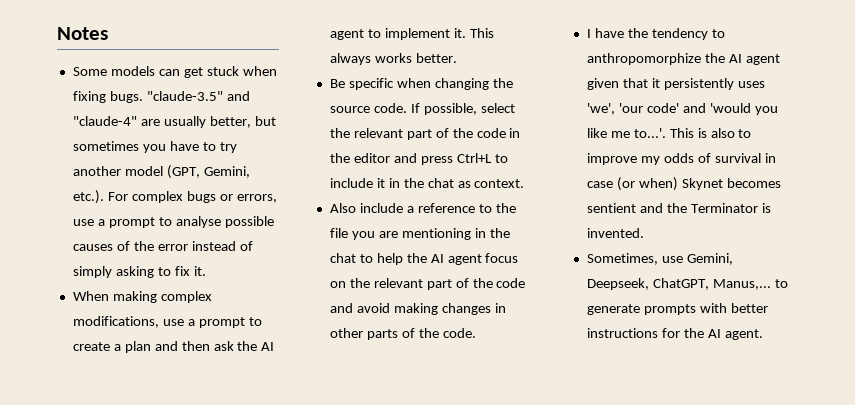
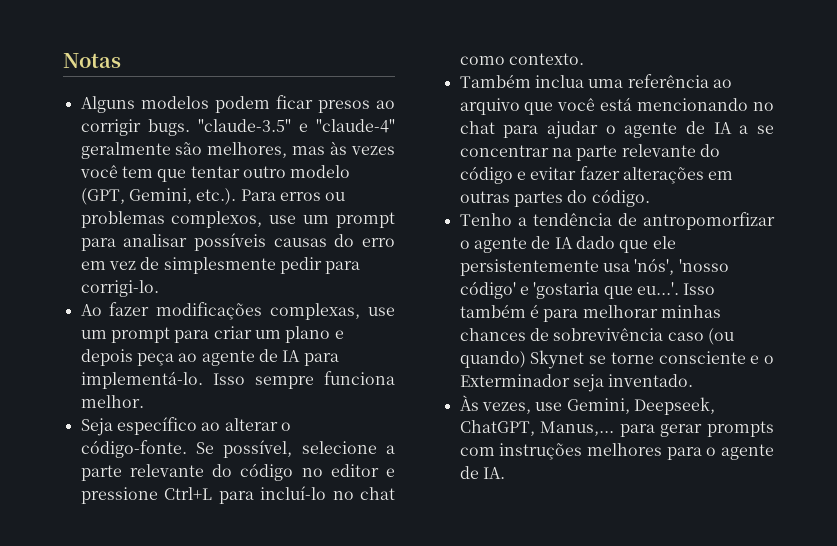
[57,27,108,40] [72,66,277,78] [72,91,250,103] [72,116,276,128] [72,141,237,153] [72,165,250,179] [72,190,277,204] [72,216,274,228] [72,241,253,251] [72,266,206,278] [72,291,212,303] [72,316,262,328] [72,341,275,353] [329,28,494,40] [329,53,457,65] [329,78,513,90] [329,103,515,115] [329,128,521,140] [329,153,508,165] [329,178,525,188] [329,203,516,213] [329,228,510,240] [329,253,519,265] [329,278,526,290] [329,303,506,315] [329,328,476,340] [586,28,725,40] [586,53,780,65] [586,78,765,90] [586,103,778,115] [586,128,752,138] [586,153,776,165] [586,177,781,191] [586,203,771,213] [586,228,644,238] [586,253,658,265] Notes // Some models can get stuck when fixing bugs. "claude-3.5" and "claude-4" are usually better, but sometimes you have to try another model (GPT, Gemini, etc.). For complex bugs or errors, use a prompt to analyse possible causes of the error instead of simply asking to fix it. // When making complex modifications, use a prompt to create a plan and then ask the AI agent to implement it. This always works better. // Be specific when changing the source code. If possible, select the relevant part of the code in the editor and press Ctrl+L to include it in the chat as context. // Also include a reference to the file you are mentioning in the chat to help the AI agent focus on the relevant part of the code and avoid making changes in other parts of the code. // I have the tendency to anthropomorphize the AI agent given that it persistently uses 'we', 'our code' and 'would you like me to...'. This is also to improve my odds of survival in case (or when) Skynet becomes sentient and the Terminator is invented. // Sometimes, -> [63,53,121,68] [80,95,395,113] [80,119,395,136] [80,141,395,159] [79,165,351,182] [80,188,346,205] [80,211,395,228] [80,233,395,251] [80,257,361,274] [80,280,159,297] [80,302,395,320] [80,326,344,343] [80,349,339,366] [80,371,395,389] [80,395,144,408] [80,417,291,436] [80,440,395,458] [80,463,395,481] [80,486,395,504] [459,53,584,65] [459,74,732,88] [459,97,774,115] [459,121,774,139] [459,144,720,161] [459,166,734,184] [459,189,650,207] [459,212,775,230] [459,236,676,253] [459,258,729,276] [459,281,716,299] [459,304,721,322] [459,328,734,345] [459,350,774,369] [459,374,694,392] [459,395,531,414] Notas // Alguns modelos podem ficar presos ao corrigir bugs. "claude-3.5" e "claude-4" geralmente são melhores, mas às vezes você tem que tentar outro modelo (GPT, Gemini, etc.). Para erros ou problemas complexos, use um prompt para analisar possíveis causas do erro em vez de simplesmente pedir para corrigi-lo. // Ao fazer modificações complexas, use um prompt para criar um plano e depois peça ao agente de IA para implementá-lo. Isso sempre funciona melhor. // Seja específico ao alterar o código-fonte. Se possível, selecione a parte relevante do código no editor e pressione Ctrl+L para incluí-lo no chat como contexto. // Também inclua uma referência ao arquivo que você está mencionando no chat para ajudar o agente de IA a se concentrar na parte relevante do código e evitar fazer alterações em outras partes do código. // Tenho a tendência de antropomorfizar o agente de IA dado que ele persistentemente usa 'nós', 'nosso código' e 'gostaria que eu...'. Isso também é para melhorar minhas chances de sobrevivência caso (ou quando) Skynet se torne consciente e o Exterminador seja inventado. // Às vezes,
[774,279,788,288] [586,303,768,315] [586,328,763,340] to generate prompts with better instructions for the AI agent. -> [619,421,774,437] [459,443,774,460] [459,466,505,479] para gerar prompts com instruções melhores para o agente de IA.

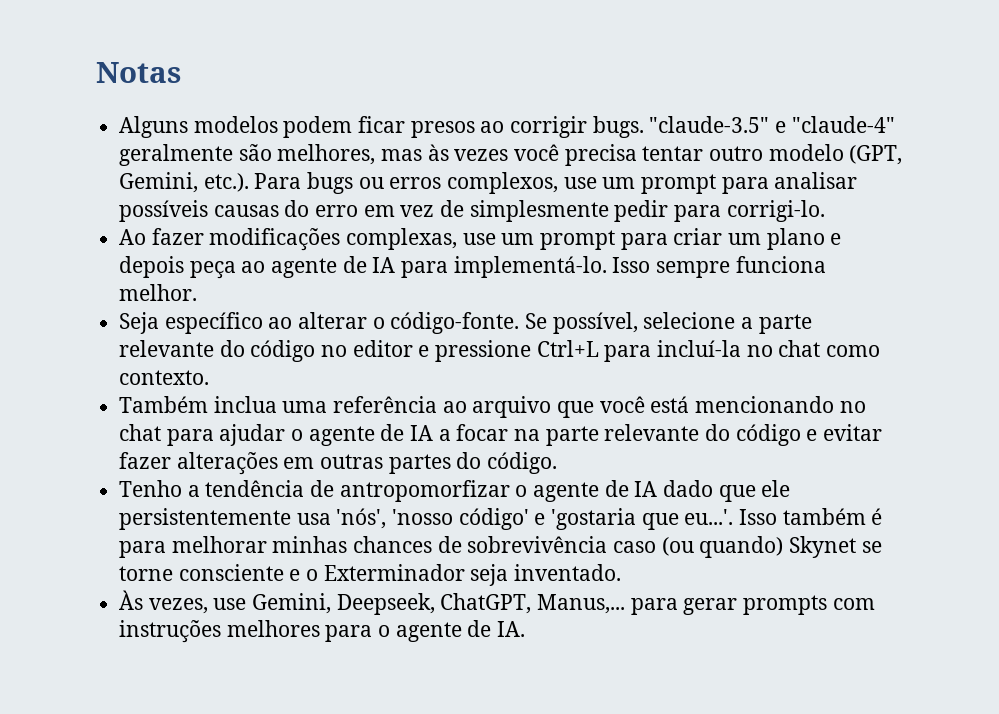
[121,166,187,182] tem que -> [564,144,637,166] precisa
[279,192,346,201] [80,211,165,228] erros ou problemas -> [307,172,442,194] bugs ou erros
[260,486,327,500] incluí-lo -> [657,340,742,357] incluí-la
[757,125,774,134] [459,145,549,157] se concentrar -> [456,424,509,441] focar

